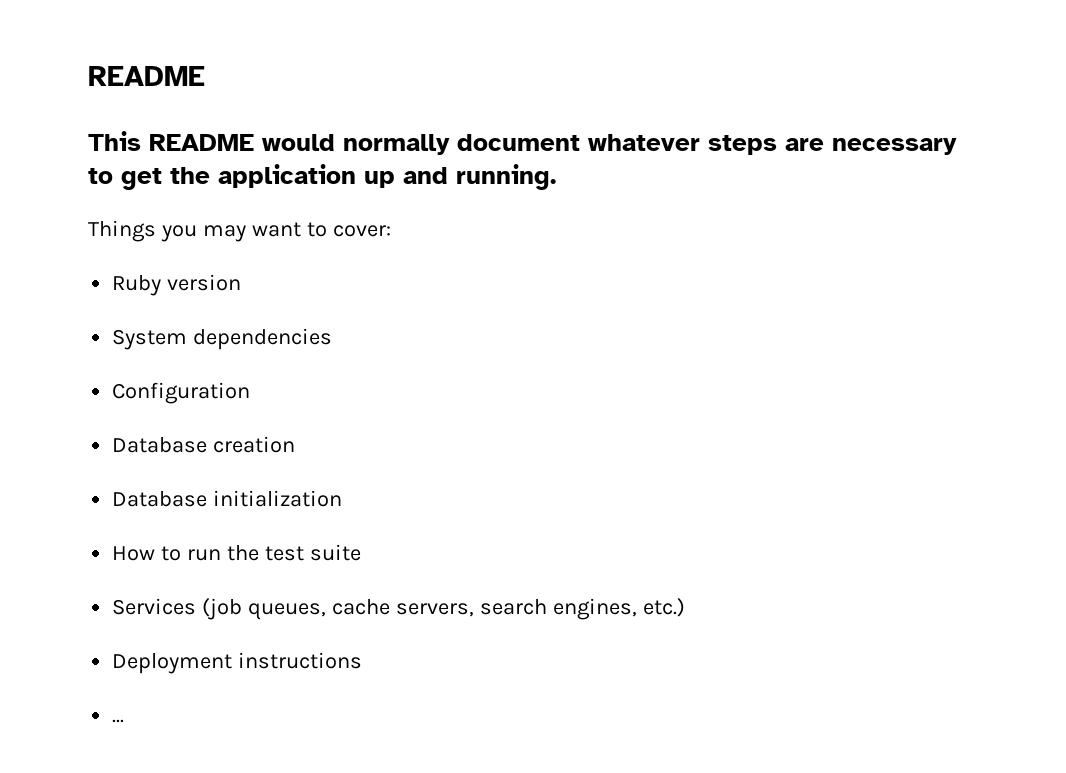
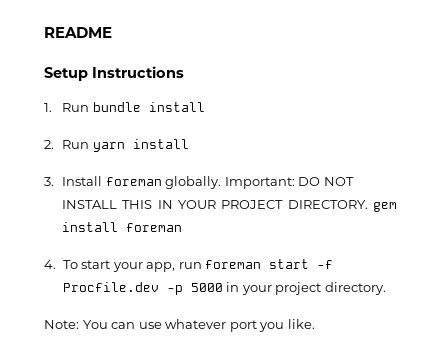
[88,131,957,155] [88,164,556,190] [88,220,391,242] [112,274,242,296] [112,328,333,350] [112,382,251,404] [112,436,296,453] [112,490,343,507] [112,544,361,561] [112,598,685,620] [112,652,363,674] [112,719,125,723] This README would normally document whatever steps are necessary to get the application up and running. // Things you may want to cover: // Ruby version // System dependencies // Configuration // Database creation // Database initialization // How to run the test suite // Services (job queues, cache servers, search engines, etc.) // Deployment instructions // ... -> [44,66,184,81] [44,102,205,112] [44,139,189,152] [44,176,354,189] [62,200,397,212] [62,222,183,232] [44,259,334,272] [62,282,386,295] [44,319,315,332] Setup Instructions // 1. Run bundle install // 2. Run yarn install // 3. Install foreman globally. Important: DO NOT INSTALL THIS IN YOUR PROJECT DIRECTORY. gem install foreman // 4. To start your app, run foreman start -f Procfile.dev -p 5000 in your project directory. // Note: You can use whatever port you like.

